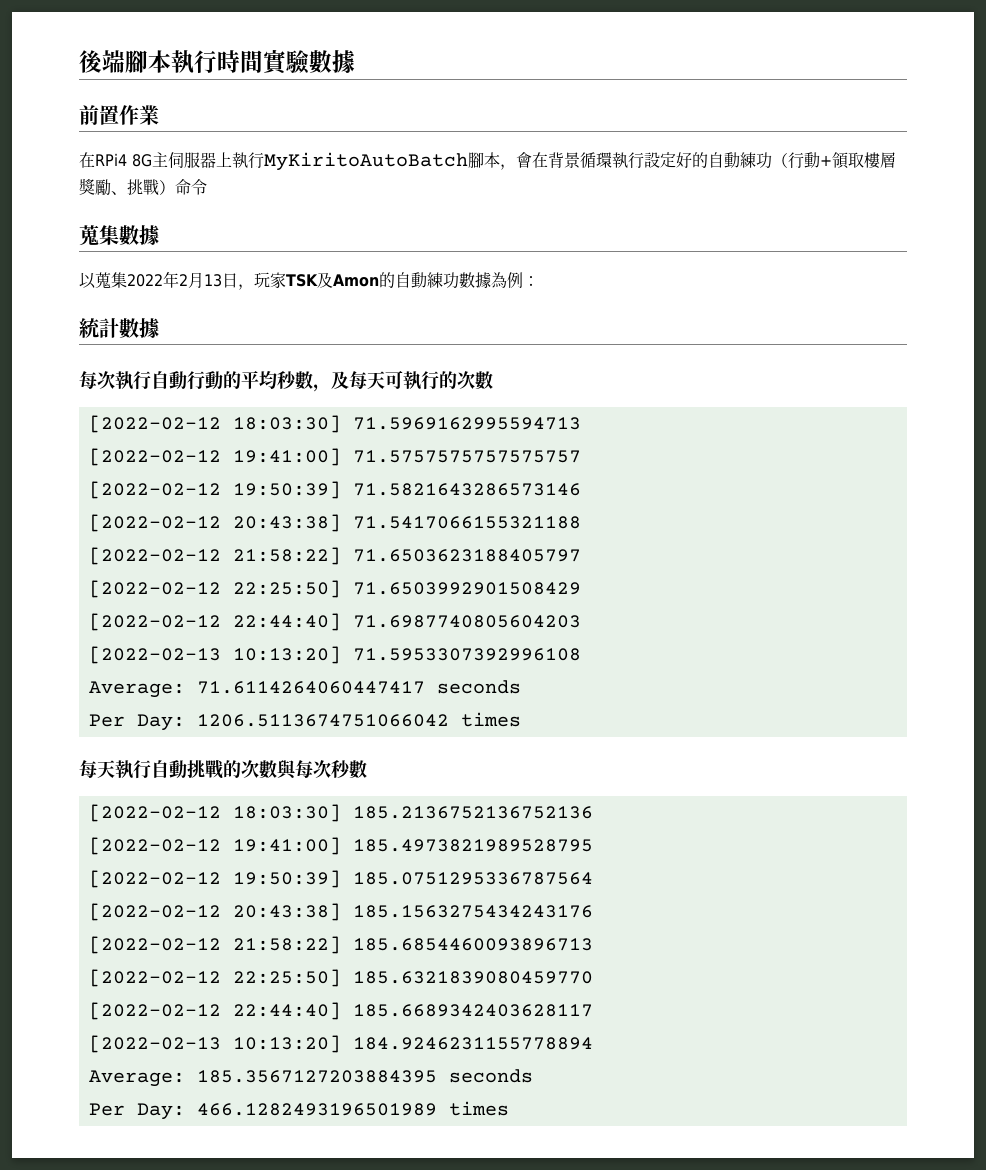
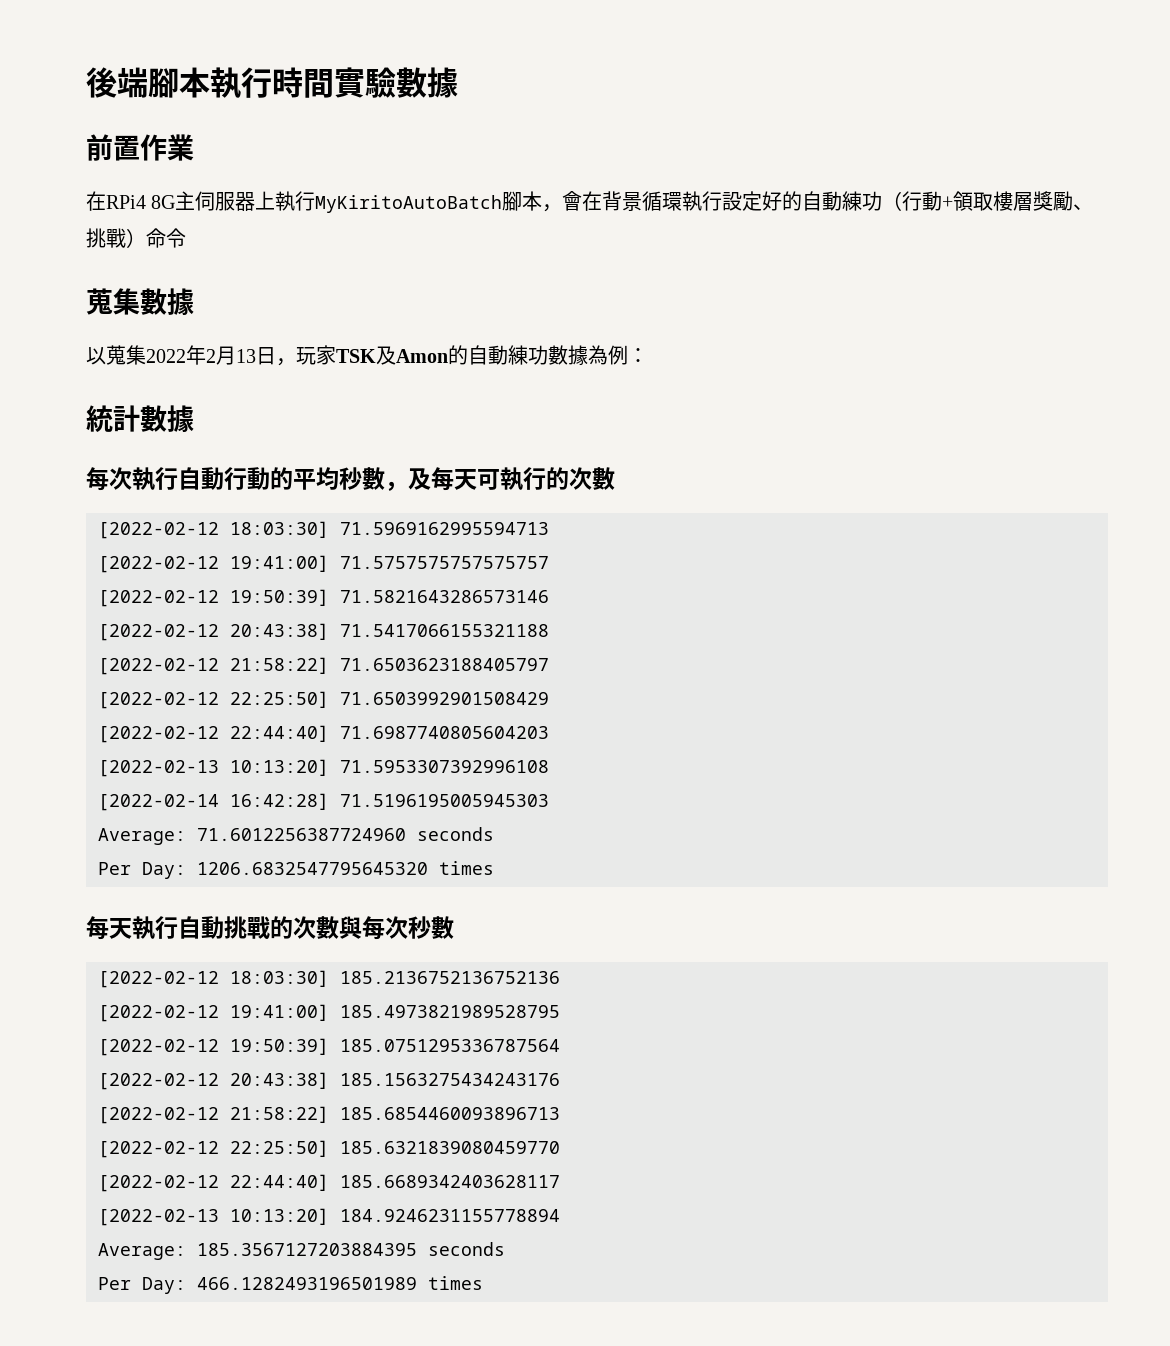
[88,680,521,698] [88,714,449,731] // Average: 71.6114264060447417 seconds // Per Day: 1206.5113674751066042 -> [98,793,549,811] [98,827,494,845] [98,862,428,879] // [2022-02-14 16:42:28] 71.5196195005945303 // Average: 71.6012256387724960 seconds // Per Day: 1206.6832547795645320

